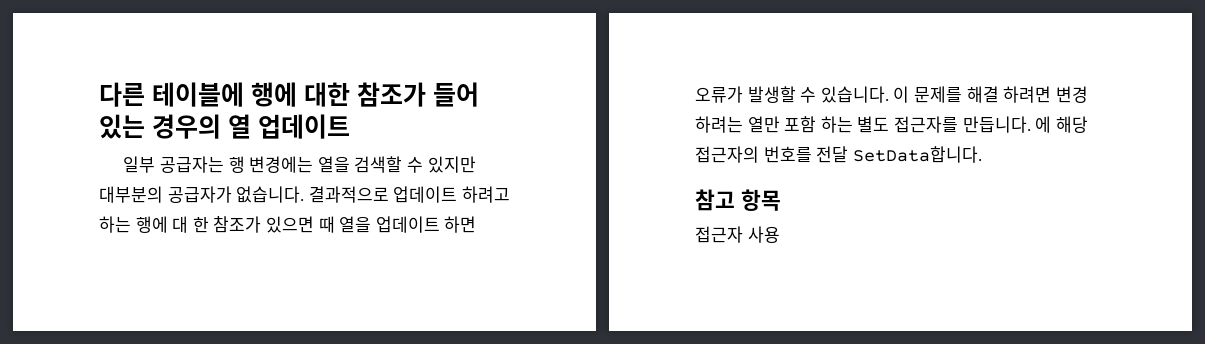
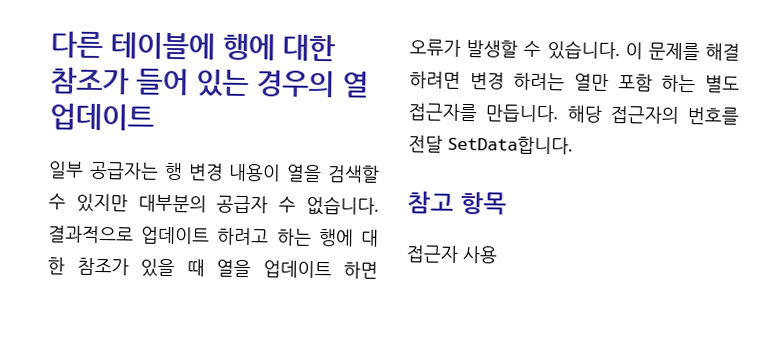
[249,156,314,173] 변경에는 -> [187,163,282,182] 변경 내용이
[167,186,232,203] 공급자가 -> [216,195,297,214] 공급자 수
[265,216,314,233] 있으면 -> [140,258,175,278] 있을
[1035,116,1052,133] 에 -> (559, 113) none

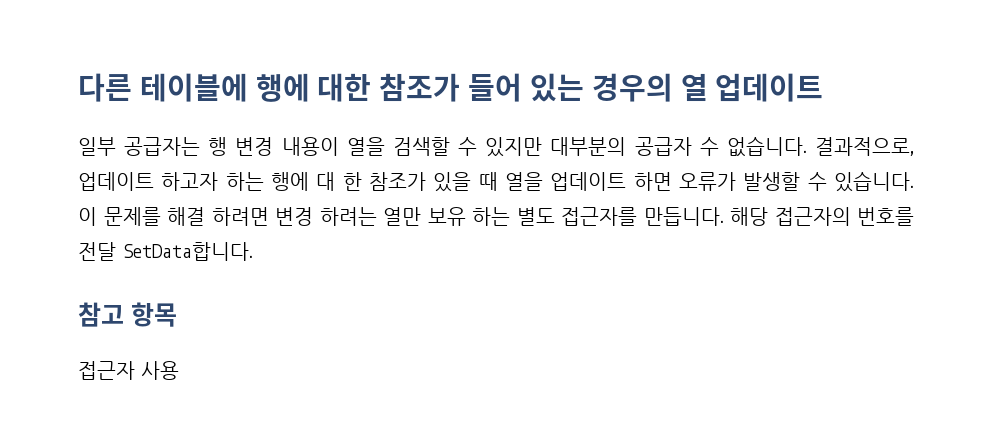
[48,225,270,246] 결과적으로 업데이트 하려고 -> [815,137,914,156] [78,172,219,191] 결과적으로, 업데이트 하고자
[617,74,653,92] 포함 -> [427,207,466,226] 보유

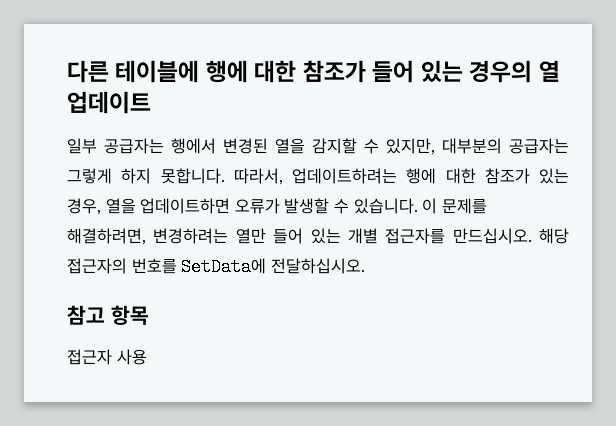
[208,136,914,157] [78,172,672,192] 행 변경 내용이 열을 검색할 수 있지만 대부분의 공급자 수 없습니다. 결과적으로, 업데이트 하고자 하는 행에 대 한 참조가 있을 때 열을 업데이트 하면 -> [171,138,569,155] [67,168,569,185] [67,198,231,215] 행에서 변경된 열을 감지할 수 있지만, 대부분의 공급자는 그렇게 하지 못합니다. 따라서, 업데이트하려는 행에 대한 참조가 있는 경우, 열을 업데이트하면
[167,207,724,226] 해결 하려면 변경 하려는 열만 보유 하는 별도 접근자를 만듭니다. -> [67,228,532,245] 해결하려면, 변경하려는 열만 들어 있는 개별 접근자를 만드십시오.
[78,242,253,261] 전달 SetData합니다. -> [181,258,365,276] SetData에 전달하십시오.

